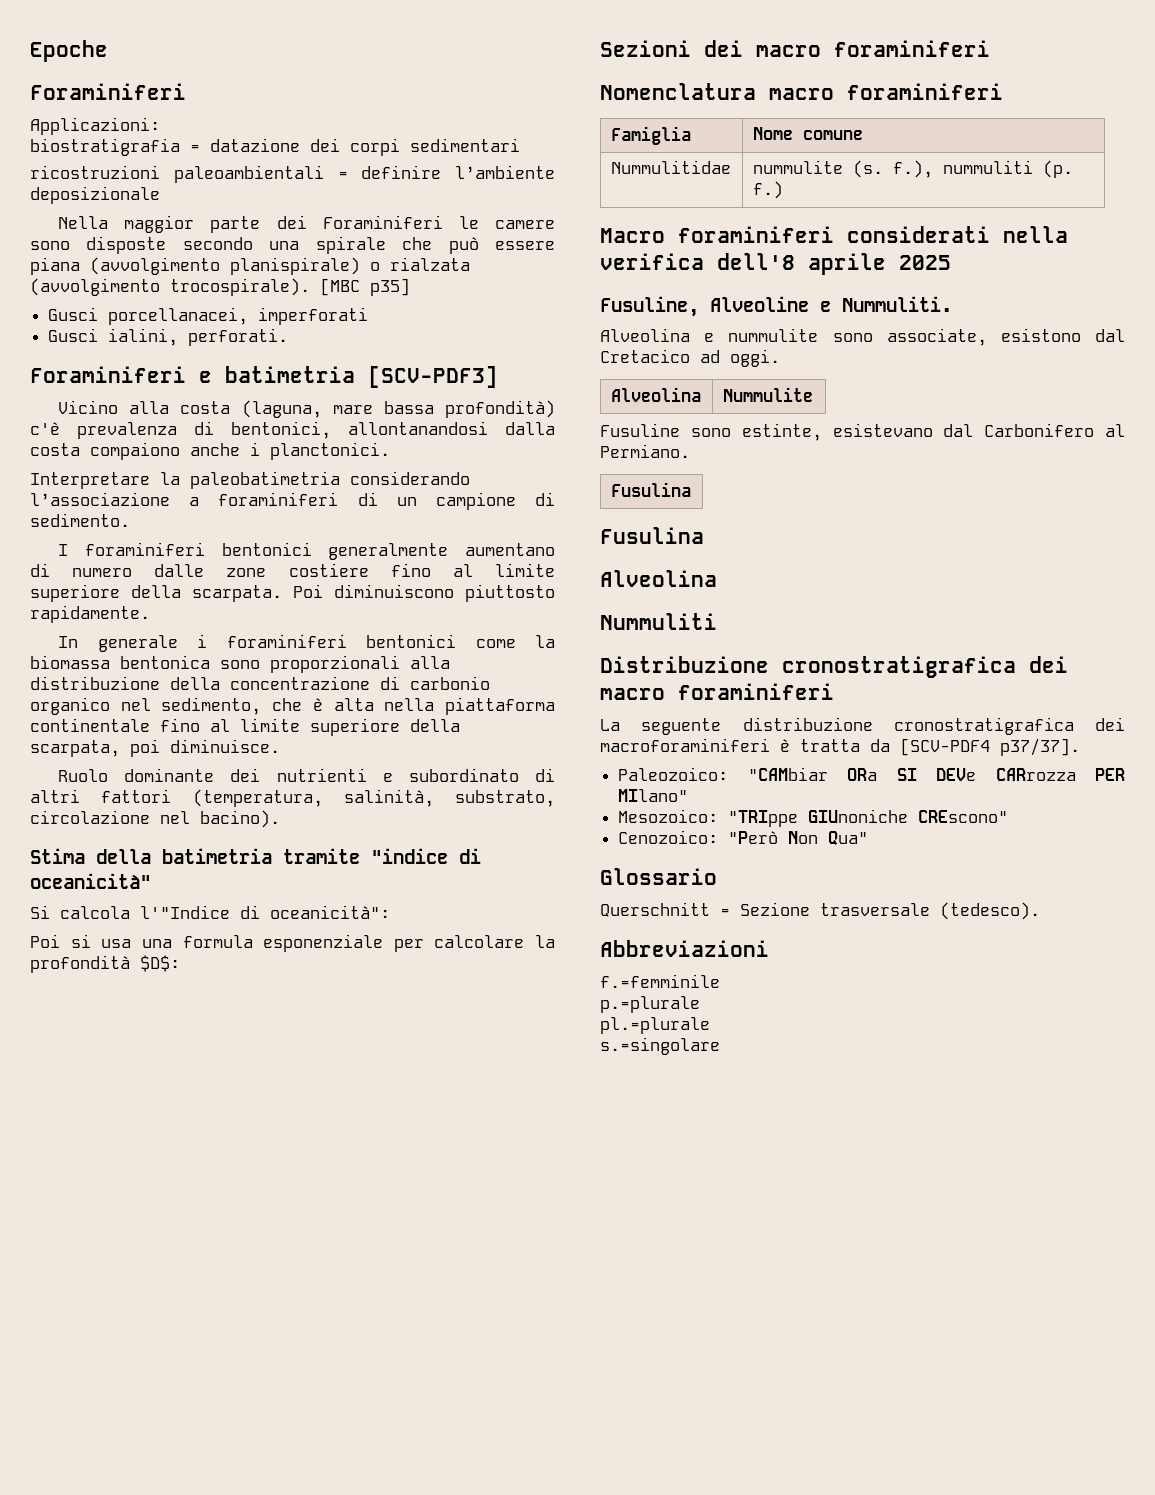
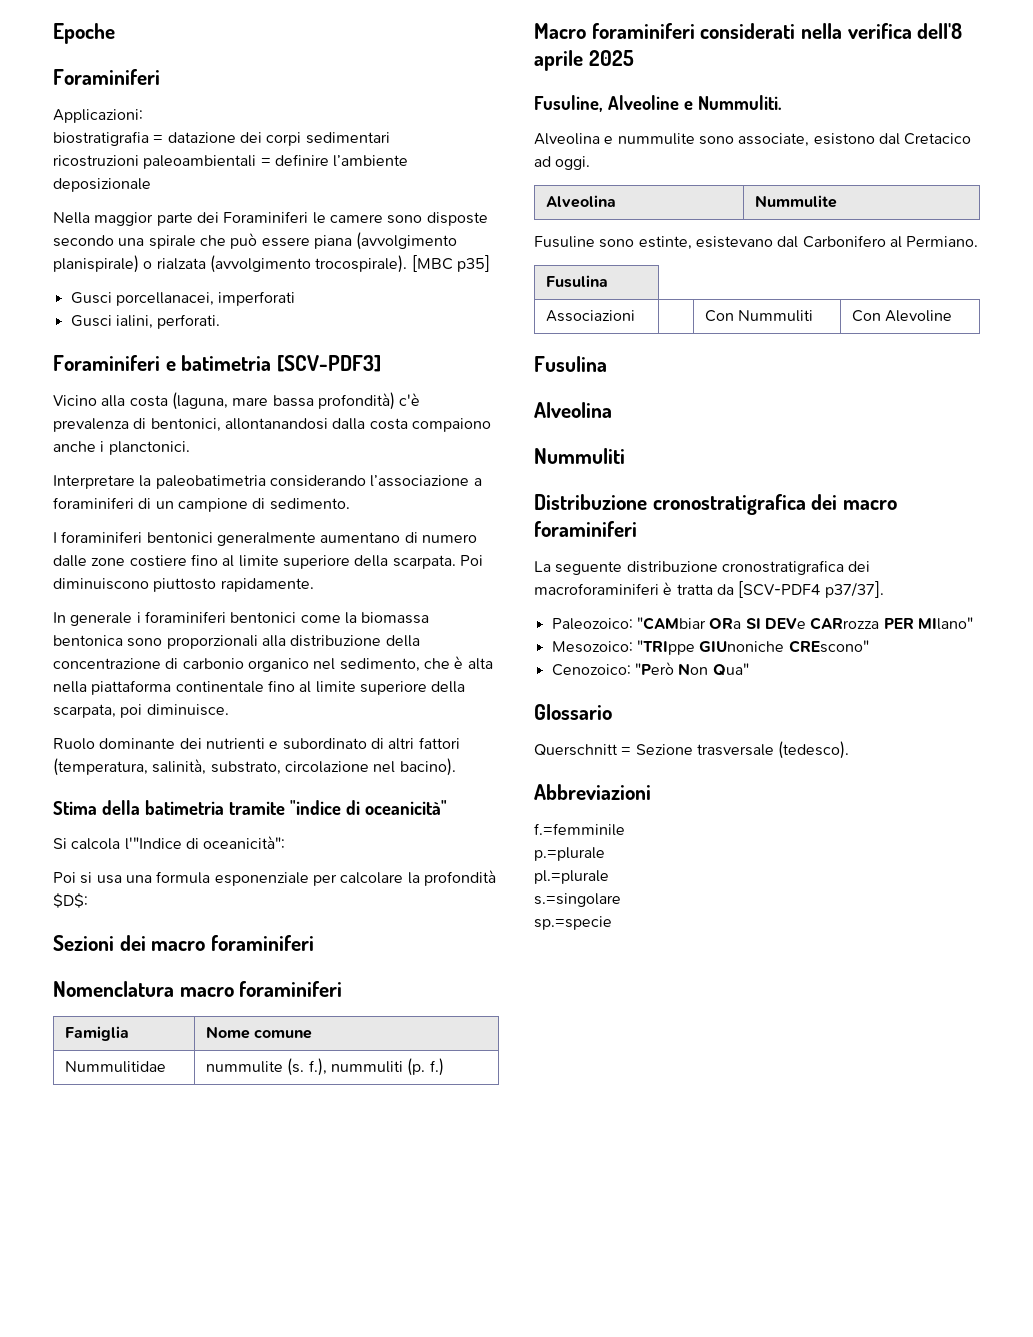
(691, 489) none -> [545,310,635,322] [704,310,814,322] [851,310,953,322] // Associazioni | | Con Nummuliti | Con Alevoline
(720, 1046) none -> [534,916,612,930] // sp.=specie

